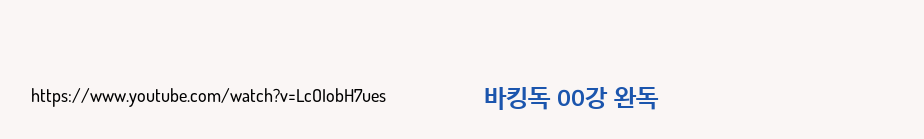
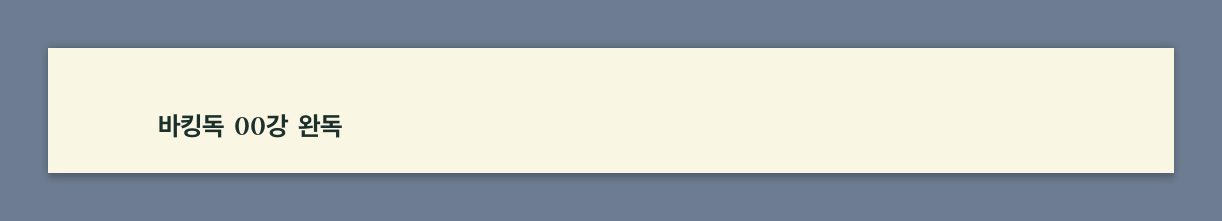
[31,88,386,107] https://www.youtube.com/watch?v=LcOIobH7ues // -> (158, 126) none

